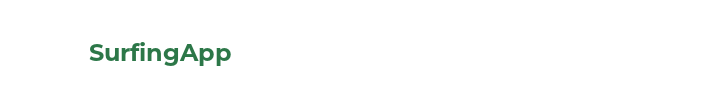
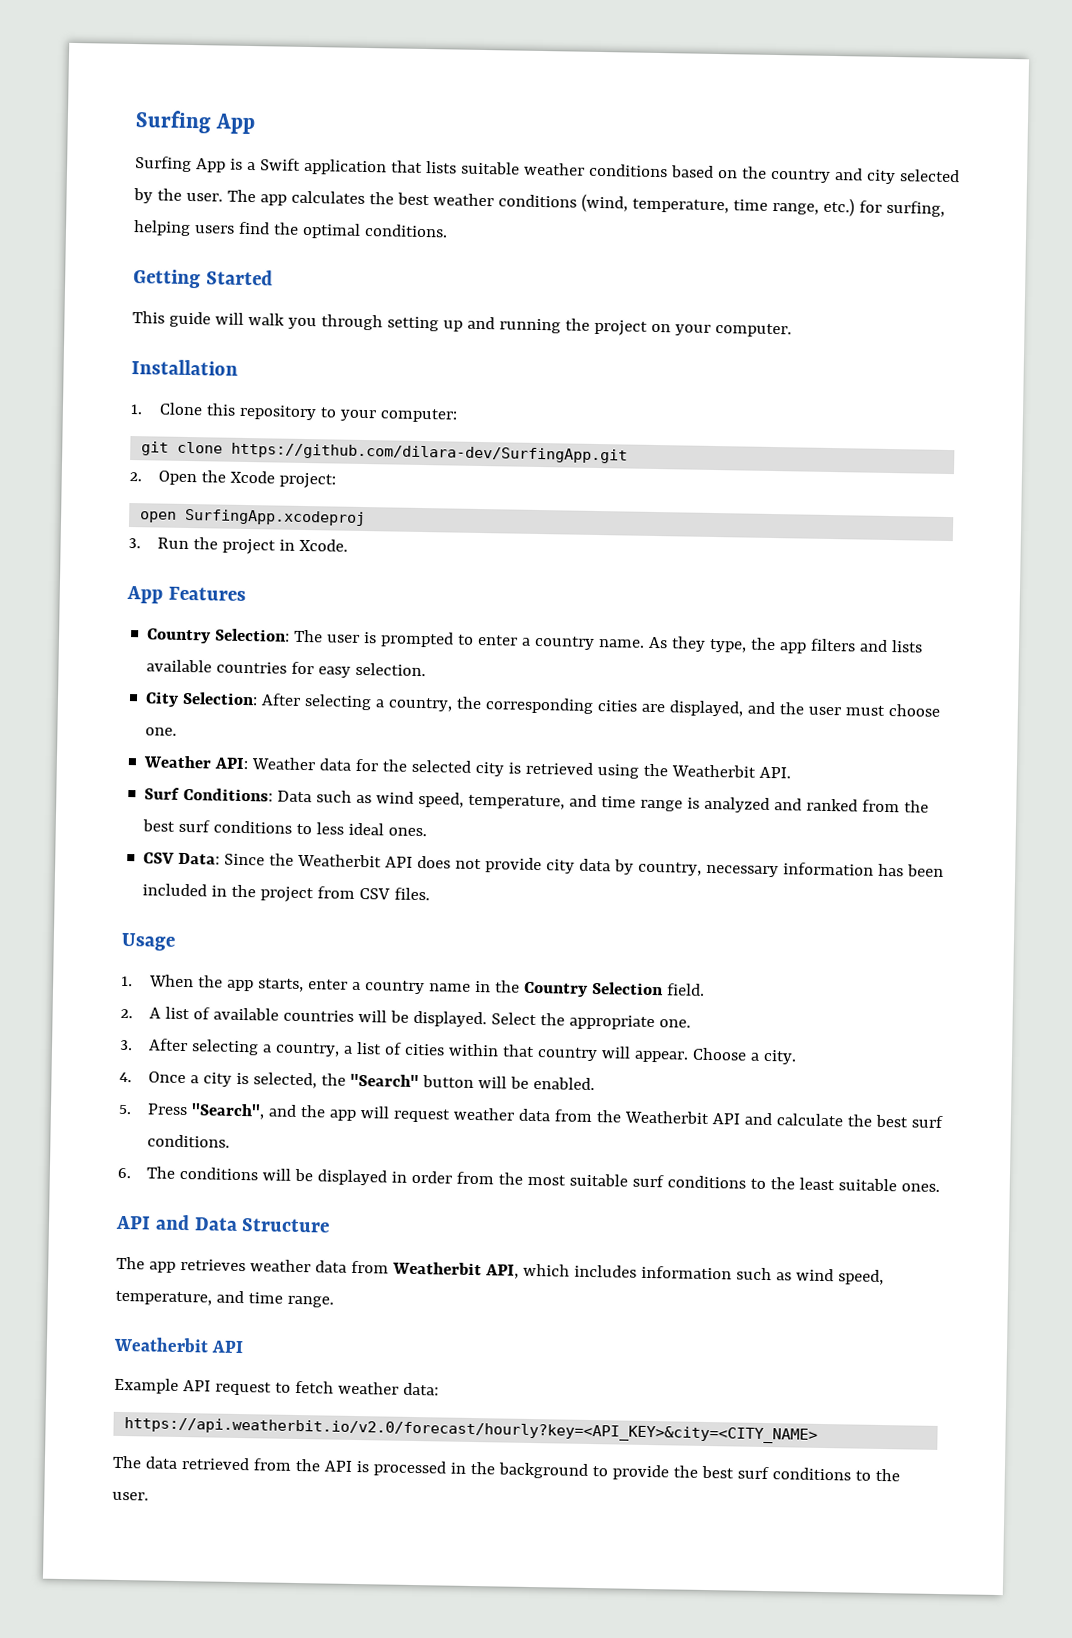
[89,42,232,66] SurfingApp -> [135,110,257,135] [135,156,960,185] [133,188,945,217] [133,220,448,239] [133,269,273,289] [132,311,792,338] [131,359,238,376] [130,402,458,423] [141,441,629,464] [129,470,337,489] [140,508,367,527] [128,537,349,555] [126,585,246,604] [146,628,924,654] [146,659,427,678] [145,691,942,717] [145,727,178,736] [143,755,792,779] [144,787,930,814] [142,819,428,837] [143,852,945,878] [142,883,431,903] [121,932,175,951] [121,974,705,997] [120,1006,691,1031] [119,1038,797,1065] [119,1071,595,1091] [118,1103,943,1129] [147,1134,231,1148] [117,1166,940,1192] [115,1214,331,1233] [116,1256,884,1286] [115,1290,334,1308] [113,1336,245,1354] [114,1377,439,1396] [124,1417,819,1444] [112,1455,900,1482] [112,1491,149,1501] Surfing App // Surfing App is a Swift application that lists suitable weather conditions based on the country and city selected by the user. The app calculates the best weather conditions (wind, temperature, time range, etc.) for surfing, helping users find the optimal conditions. // Getting Started // This guide will walk you through setting up and running the project on your computer. // Installation // 1. Clone this repository to your computer: // git clone https://github.com/dilara-dev/SurfingApp.git // 2. Open the Xcode project: // open SurfingApp.xcodeproj // 3. Run the project in Xcode. // App Features // Country Selection: The user is prompted to enter a country name. As they type, the app filters and lists available countries for easy selection. // City Selection: After selecting a country, the corresponding cities are displayed, and the user must choose one. // Weather API: Weather data for the selected city is retrieved using the Weatherbit API. // Surf Conditions: Data such as wind speed, temperature, and time range is analyzed and ranked from the best surf conditions to less ideal ones. // CSV Data: Since the Weatherbit API does not provide city data by country, necessary information has been included in the project from CSV files. // Usage // 1. When the app starts, enter a country name in the Country Selection field. // 2. A list of available countries will be displayed. Select the appropriate one. // 3. After selecting a country, a list of cities within that country will appear. Choose a city. // 4. Once a city is selected, the "Search" button will be enabled. // 5. Press "Search", and the app will request weather data from the Weatherbit API and calculate the best surf conditions. // 6. The conditions will be displayed in order from the most suitable surf conditions to the least suitable ones. // API and Data Structure // The app retrieves weather data from Weatherbit API, which includes information such as wind speed, temperature, and time range. // Weatherbit API // Example API request to fetch weather data: // https://api.weatherbit.io/v2.0/forecast/hourly?key=<API_KEY>&city=<CITY_NAME> // The data retrieved from the API is processed in the background to provide the best surf conditions to the user.

